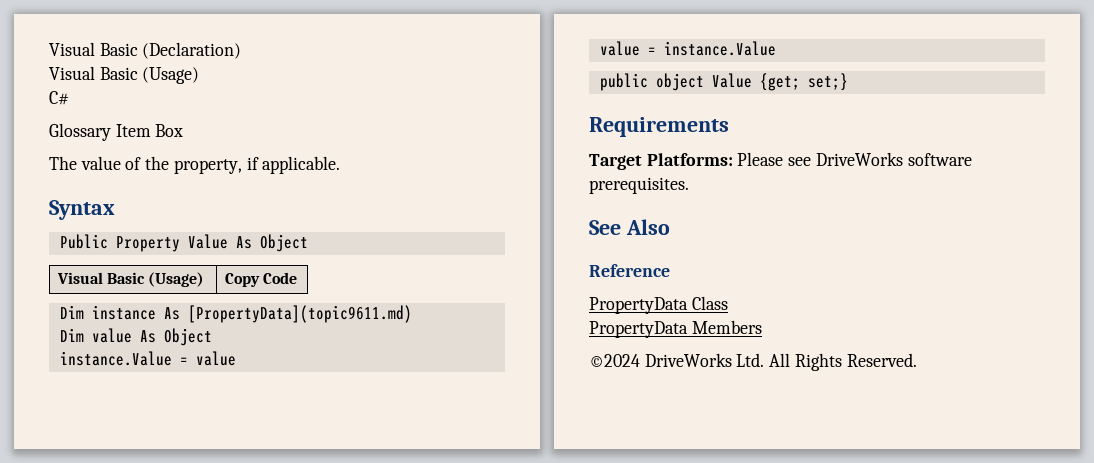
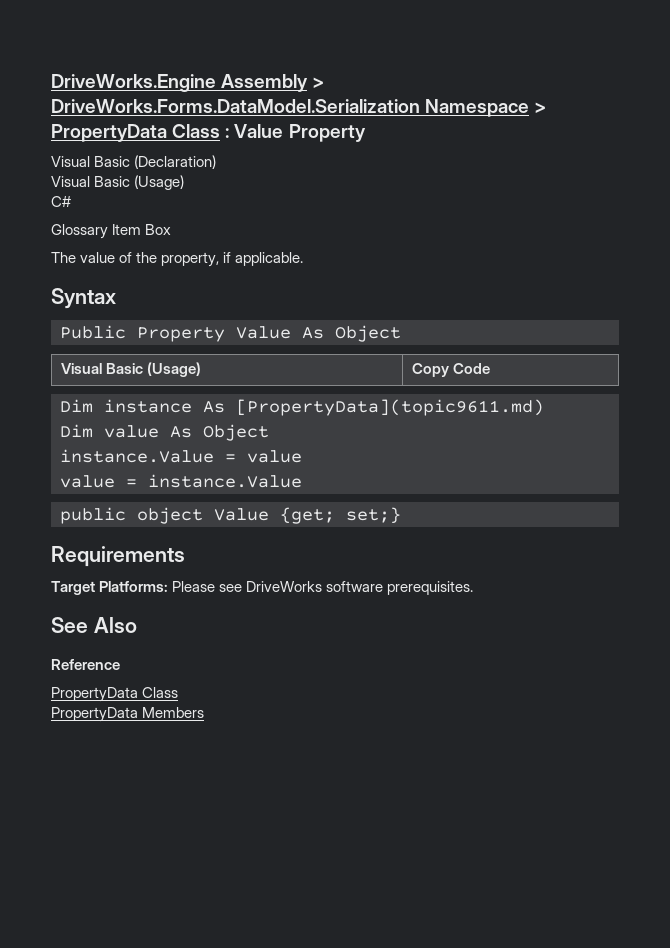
(49, 49) none -> [51,74,325,92] [51,99,547,117] [51,124,366,142] DriveWorks.Engine Assembly > DriveWorks.Forms.DataModel.Serialization Namespace > PropertyData Class : Value Property //
[589,353,917,371] // ©2024 DriveWorks Ltd. All Rights Reserved. -> (205, 712) none

